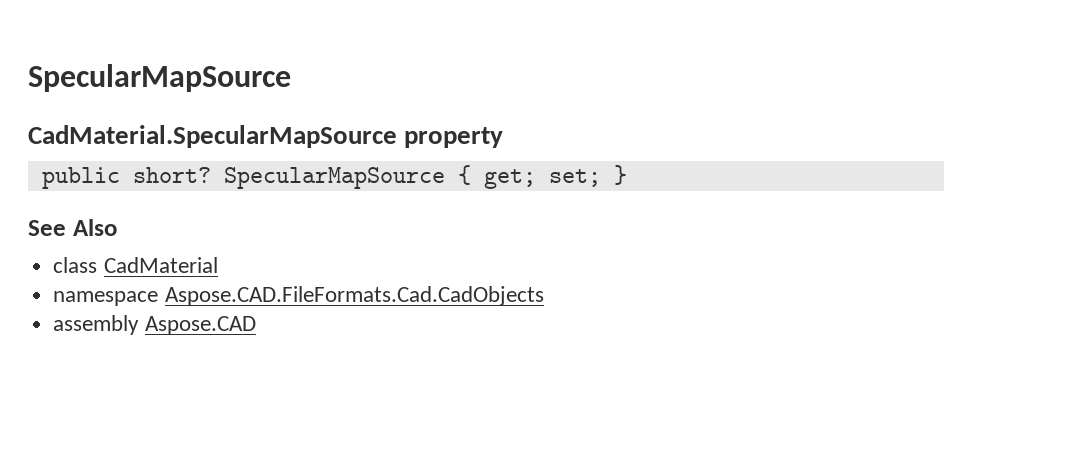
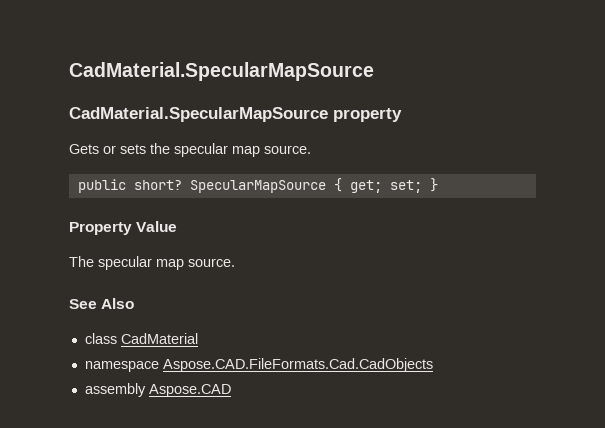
[28,64,291,92] SpecularMapSource -> [69,62,374,81] CadMaterial.SpecularMapSource
(504, 137) none -> [69,143,311,157] // Gets or sets the specular map source.
(627, 175) none -> [69,221,178,235] [69,256,235,270] // Property Value // The specular map source.

